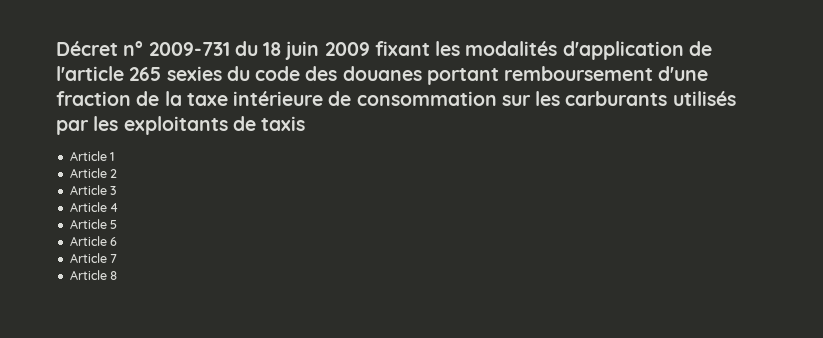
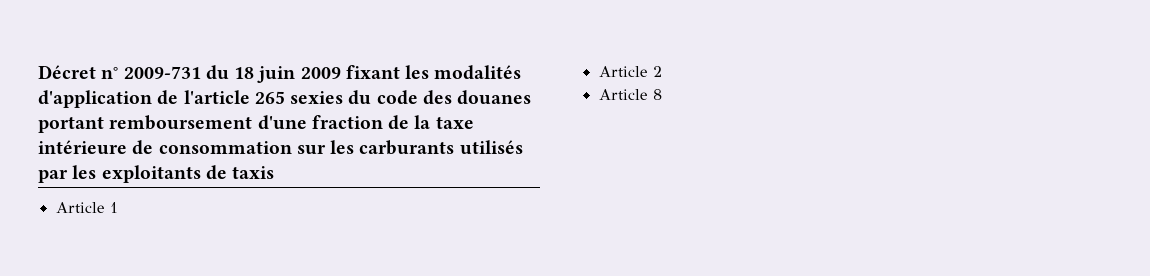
[69,185,118,195] [69,202,119,212] [69,219,118,229] [69,236,118,246] [69,253,118,263] // Article 3 // Article 4 // Article 5 // Article 6 // Article 7 -> (662, 71) none

